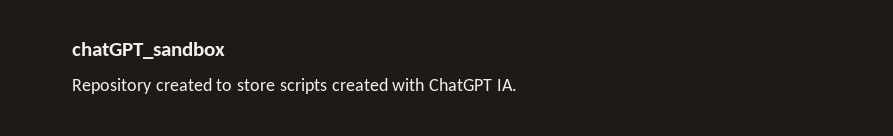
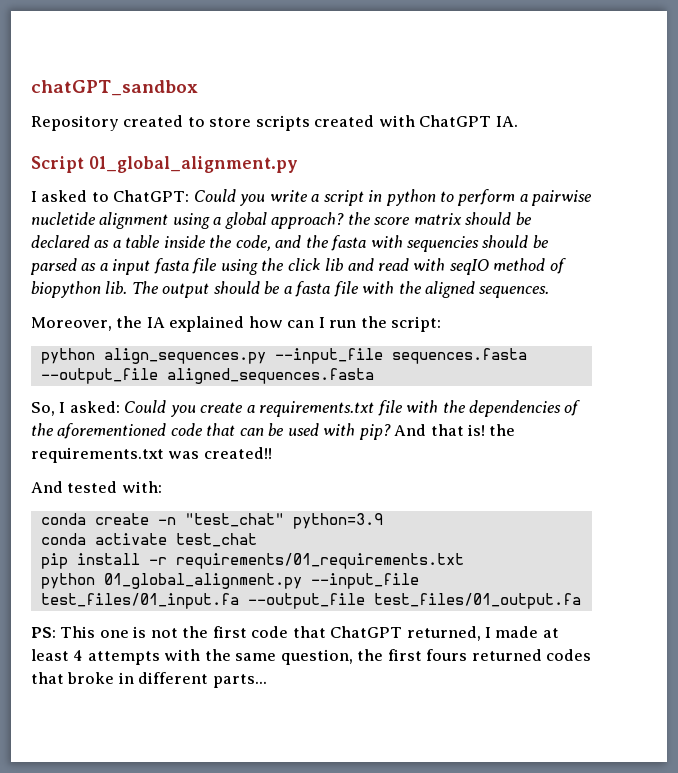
(517, 85) none -> [31,156,298,173] [31,189,593,206] [31,212,532,229] [31,235,549,252] [30,258,566,275] [31,281,550,298] [31,316,442,332] [40,348,527,364] [40,368,374,384] [31,400,581,417] [31,423,516,440] [31,447,272,463] [31,481,162,493] [40,513,383,529] [40,533,257,547] [40,553,464,569] [40,573,419,589] [40,593,581,609] [31,626,559,641] [31,649,592,665] [31,672,267,688] // Script 01_global_alignment.py // I asked to ChatGPT: Could you write a script in python to perform a pairwise nucletide alignment using a global approach? the score matrix should be declared as a table inside the code, and the fasta with sequencies should be parsed as a input fasta file using the click lib and read with seqIO method of biopython lib. The output should be a fasta file with the aligned sequences. // Moreover, the IA explained how can I run the script: // python align_sequences.py --input_file sequences.fasta --output_file aligned_sequences.fasta // So, I asked: Could you create a requirements.txt file with the dependencies of the aforementioned code that can be used with pip? And that is! the requirements.txt was created!! // And tested with: // conda create -n "test_chat" python=3.9 // conda activate test_chat // pip install -r requirements/01_requirements.txt // python 01_global_alignment.py --input_file test_files/01_input.fa --output_file test_files/01_output.fa // PS: This one is not the first code that ChatGPT returned, I made at least 4 attempts with the same question, the first fours returned codes that broke in different parts...

